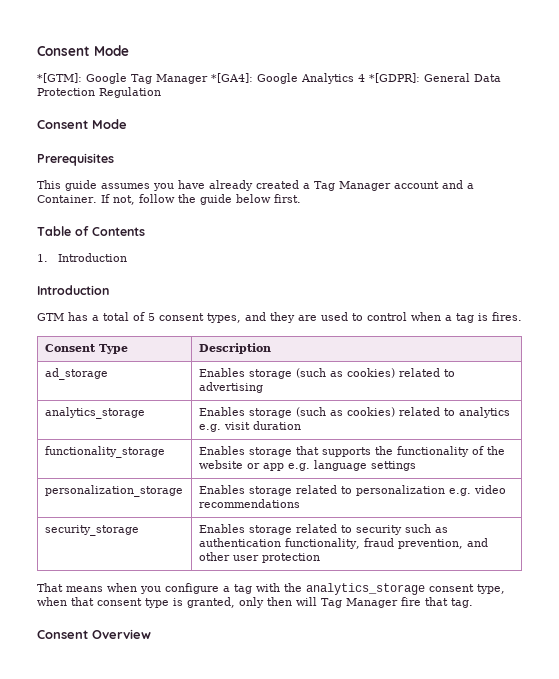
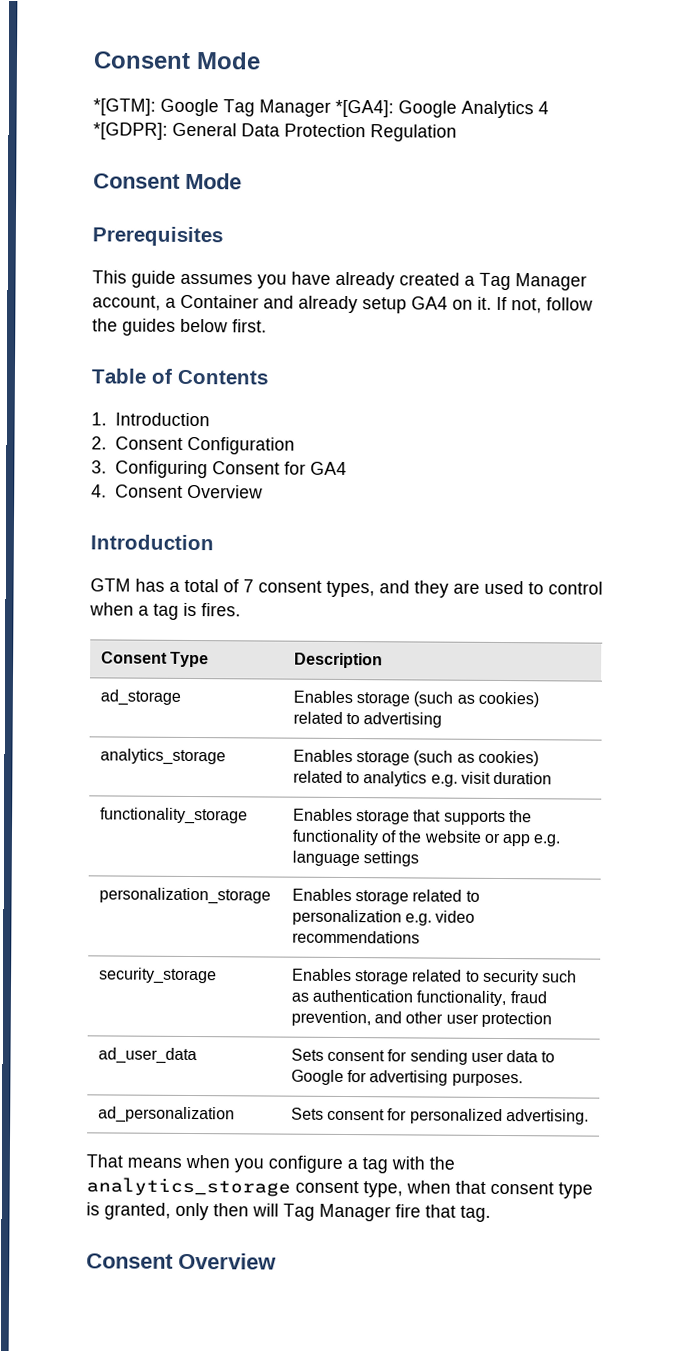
[394,180,474,189] [37,195,97,203] account and a Container. -> [92,294,492,314] account, a Container and already setup GA4 on it.
[199,194,232,205] guide -> [122,318,176,336] guides
(127, 257) none -> [91,436,295,455] [91,460,347,479] [91,484,263,499] // 2. Consent Configuration // 3. Configuring Consent for GA4 // 4. Consent Overview
[148,313,155,321] 5 -> [243,579,254,593] 7
(320, 558) none -> [97,1047,197,1065] [290,1048,556,1065] [290,1069,523,1087] [97,1106,235,1124] [290,1107,589,1125] // ad_user_data | Sets consent for sending user data to Google for advertising purposes. // ad_personalization | Sets consent for personalized advertising.

